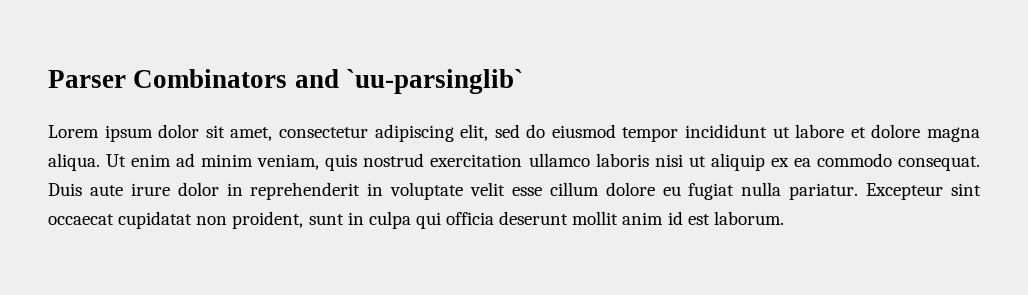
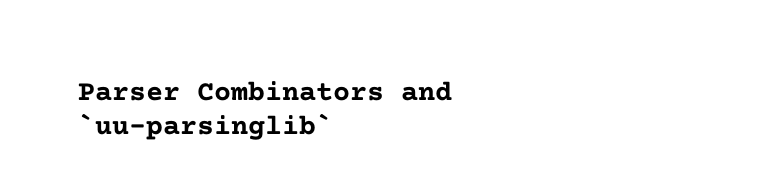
[48,124,981,142] [48,153,980,171] [48,182,981,200] [48,211,784,229] // Lorem ipsum dolor sit amet, consectetur adipiscing elit, sed do eiusmod tempor incididunt ut labore et dolore magna aliqua. Ut enim ad minim veniam, quis nostrud exercitation ullamco laboris nisi ut aliquip ex ea commodo consequat. Duis aute irure dolor in reprehenderit in voluptate velit esse cillum dolore eu fugiat nulla pariatur. Excepteur sint occaecat cupidatat non proident, sunt in culpa qui officia deserunt mollit anim id est laborum. -> (333, 126) none

